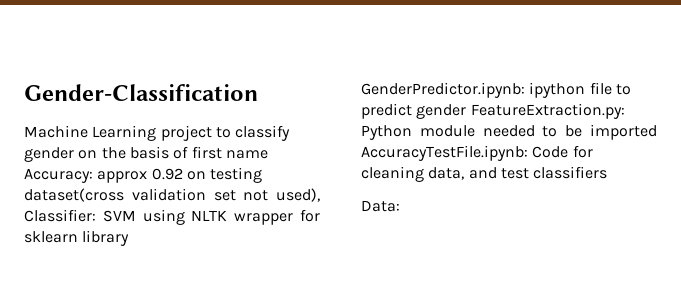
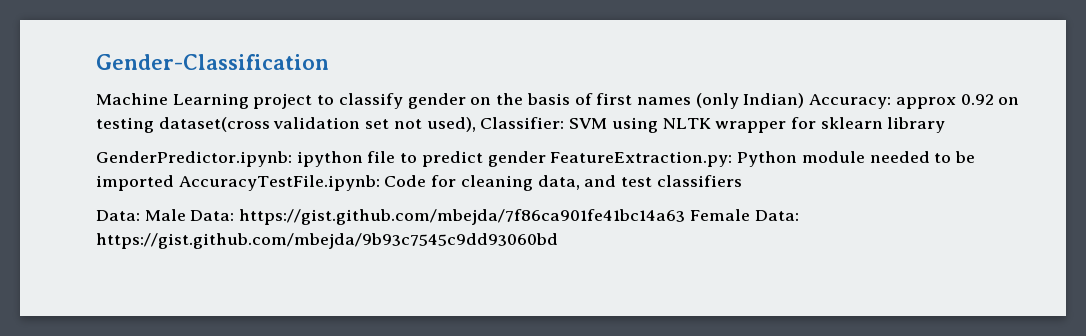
[225,150,268,159] name -> [636,93,805,109] names (only Indian)
(400, 206) none -> [144,209,799,225] [96,233,558,249] Male Data: https://gist.github.com/mbejda/7f86ca901fe41bc14a63 Female Data: https://gist.github.com/mbejda/9b93c7545c9dd93060bd

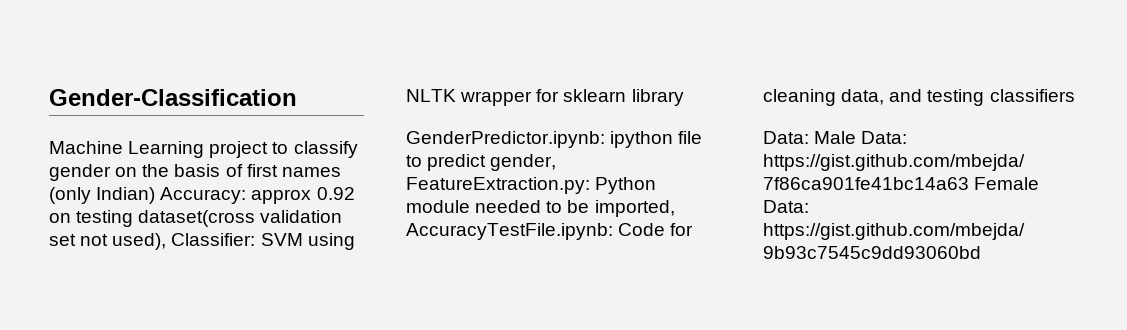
[487,151,546,167] gender -> [490,154,557,171] gender,
[96,175,174,191] imported -> [594,200,675,217] imported,
[621,177,653,187] test -> [927,89,985,106] testing

